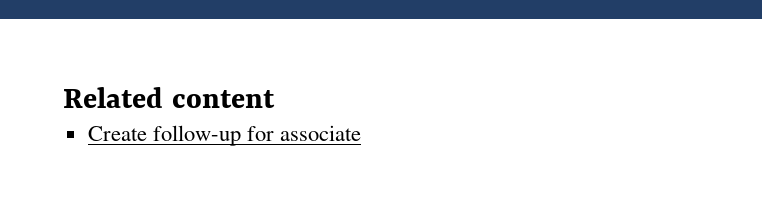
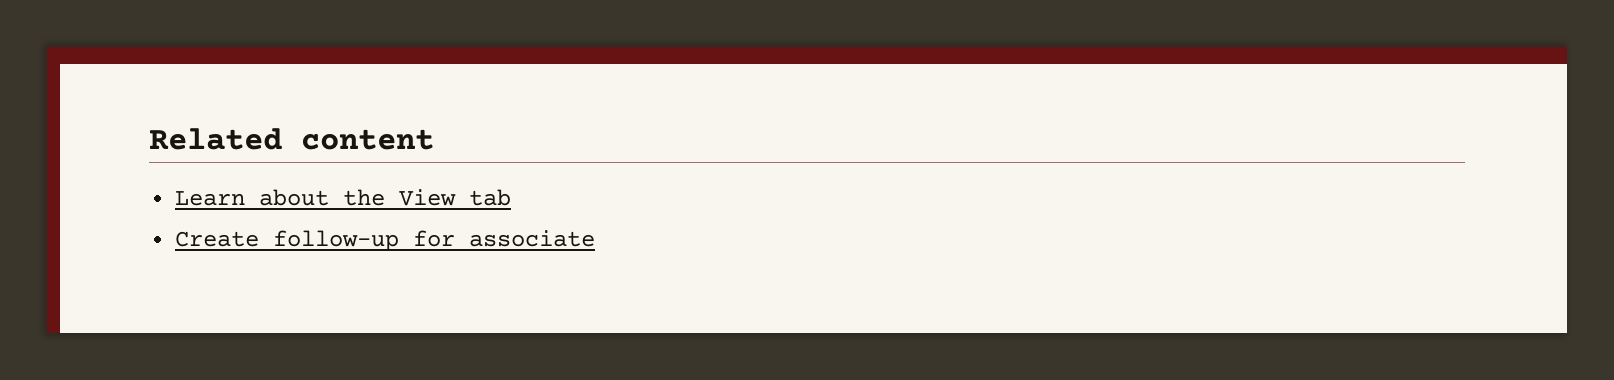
(275, 99) none -> [175,189,512,206] // Learn about the View tab

